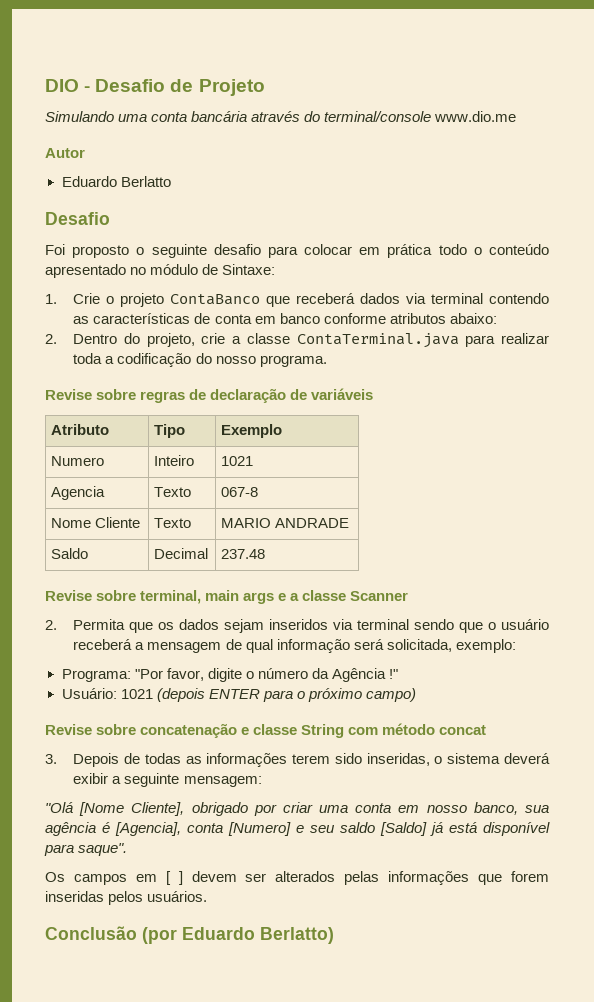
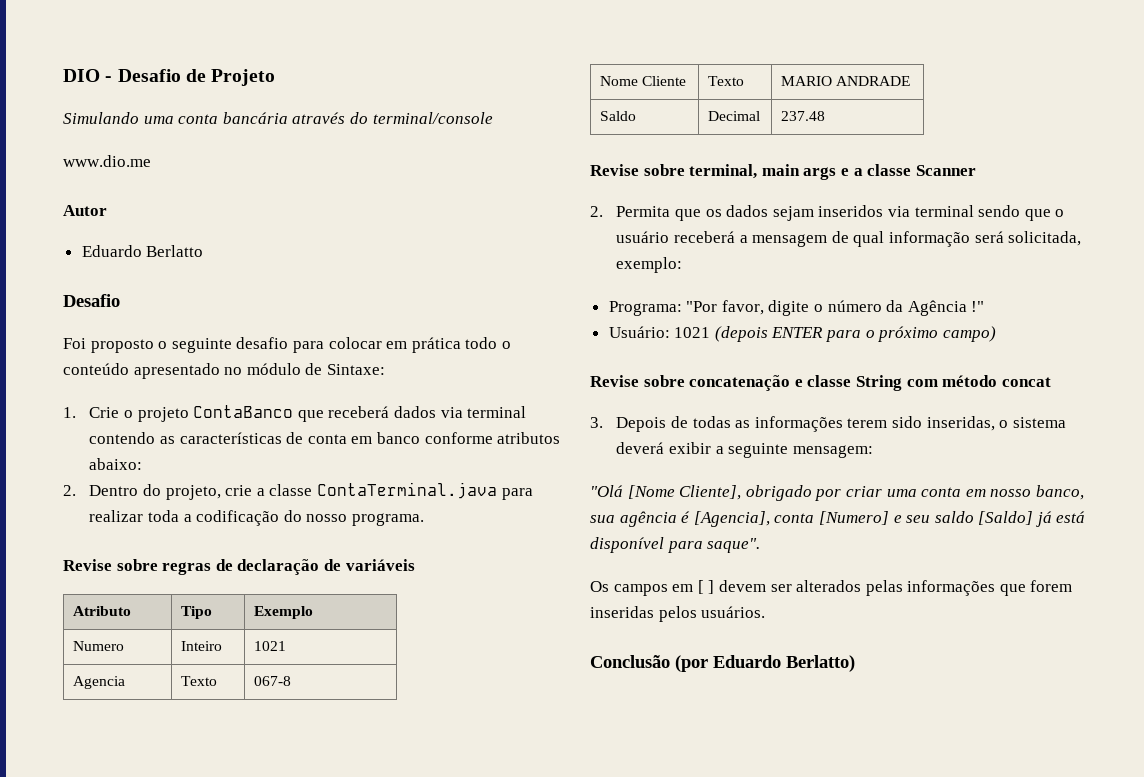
(432, 116) none -> (493, 118) //

